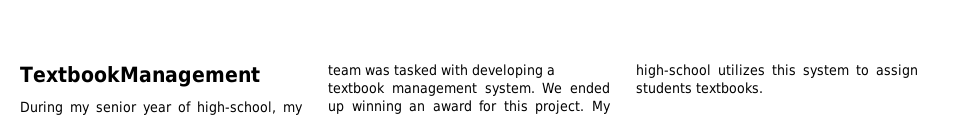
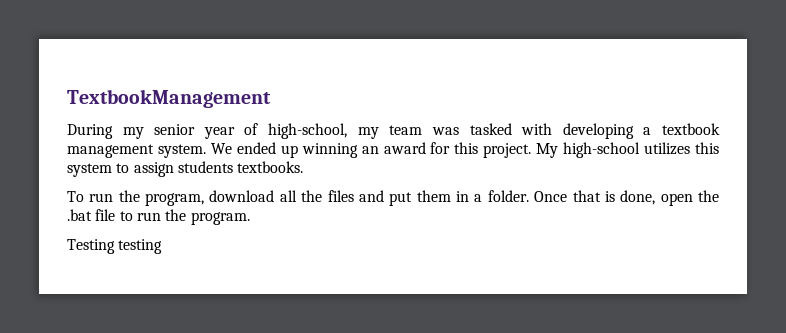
(763, 88) none -> [67,190,719,206] [67,209,250,225] [67,239,163,254] // To run the program, download all the files and put them in a folder. Once that is done, open the .bat file to run the program. // Testing testing

